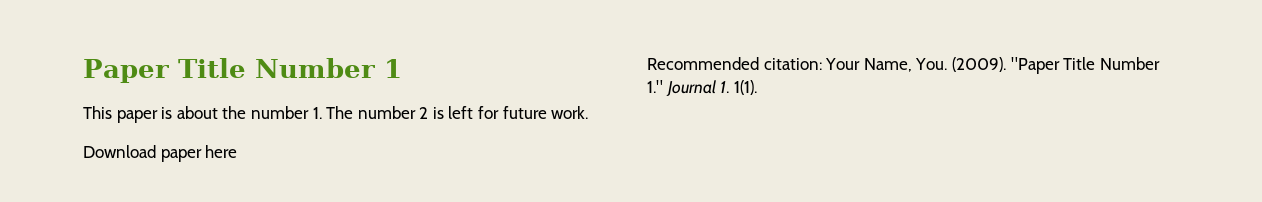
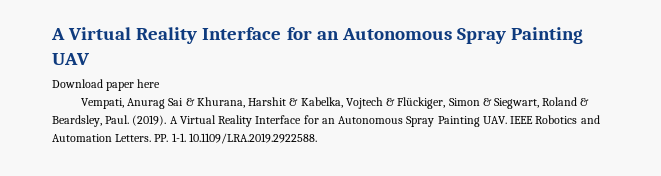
[83,58,402,83] [83,106,589,123] [83,145,238,162] [647,57,1160,74] [647,80,757,96] Paper Title Number 1 // This paper is about the number 1. The number 2 is left for future work. // Download paper here // Recommended citation: Your Name, You. (2009). "Paper Title Number 1." Journal 1. 1(1). -> [51,27,584,44] [52,53,90,65] [52,79,161,91] [80,97,590,109] [52,115,600,127] [52,133,317,144] A Virtual Reality Interface for an Autonomous Spray Painting UAV // Download paper here // Vempati, Anurag Sai & Khurana, Harshit & Kabelka, Vojtech & Flückiger, Simon & Siegwart, Roland & Beardsley, Paul. (2019). A Virtual Reality Interface for an Autonomous Spray Painting UAV. IEEE Robotics and Automation Letters. PP. 1-1. 10.1109/LRA.2019.2922588.

